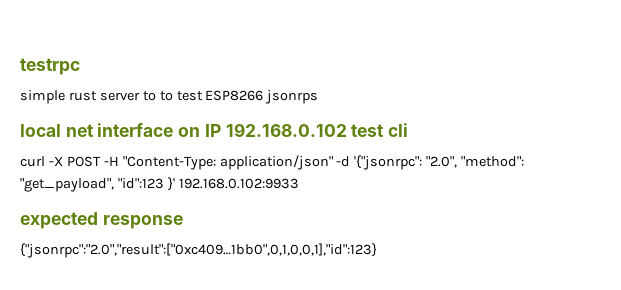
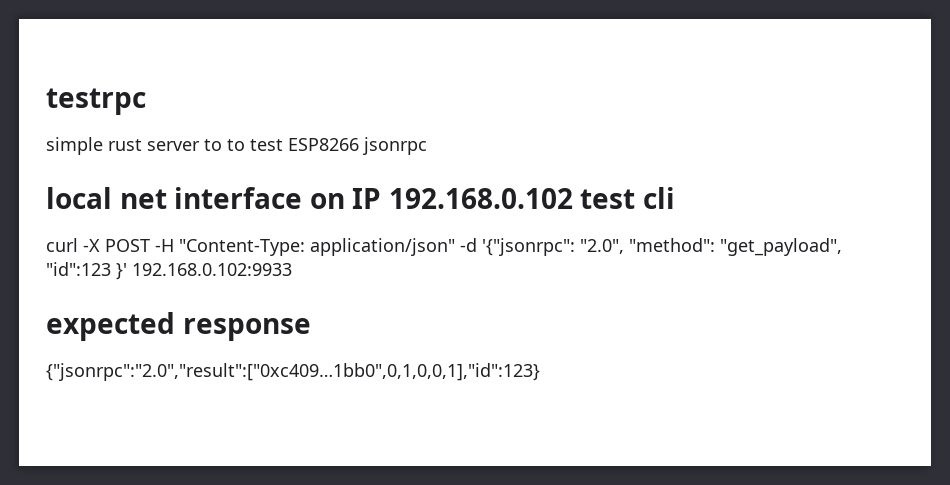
[265,90,319,104] jsonrps -> [363,137,427,155] jsonrpc

